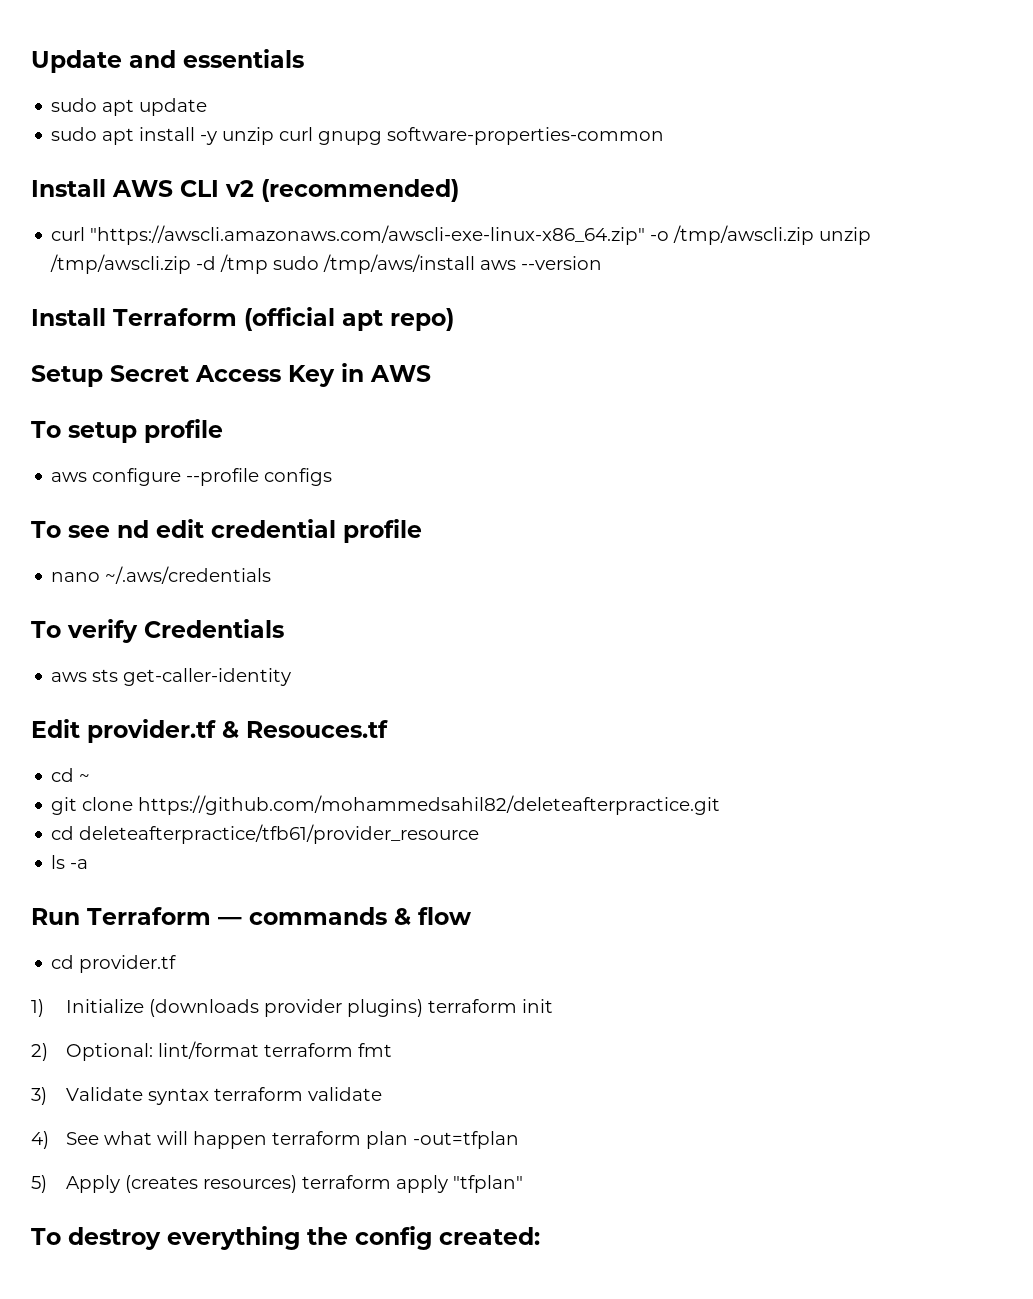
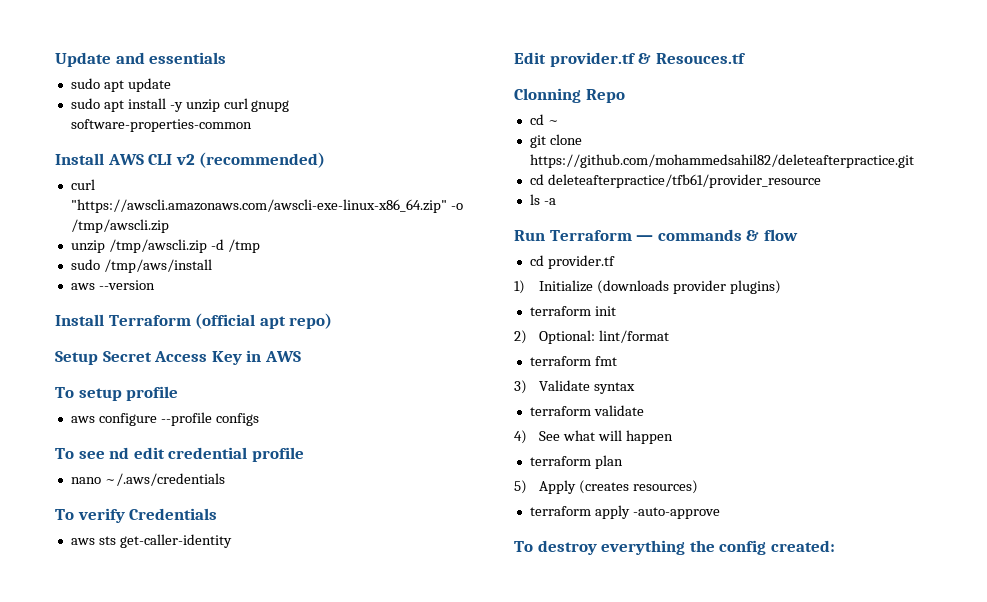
(815, 235) none -> (169, 226) //
(269, 264) none -> (260, 246) //
(476, 264) none -> (212, 266) //
(388, 729) none -> [514,88,625,103] // Clonning Repo
(423, 1008) none -> (781, 287) //
(259, 1050) none -> (669, 336) //
(209, 1096) none -> (635, 388) //
(267, 1140) none -> (673, 437) //
[412,1131,519,1149] -out=tfplan -> (623, 462) none
(297, 1184) none -> (698, 487) //
[452,1175,523,1193] "tfplan" -> [632,507,720,519] -auto-approve

